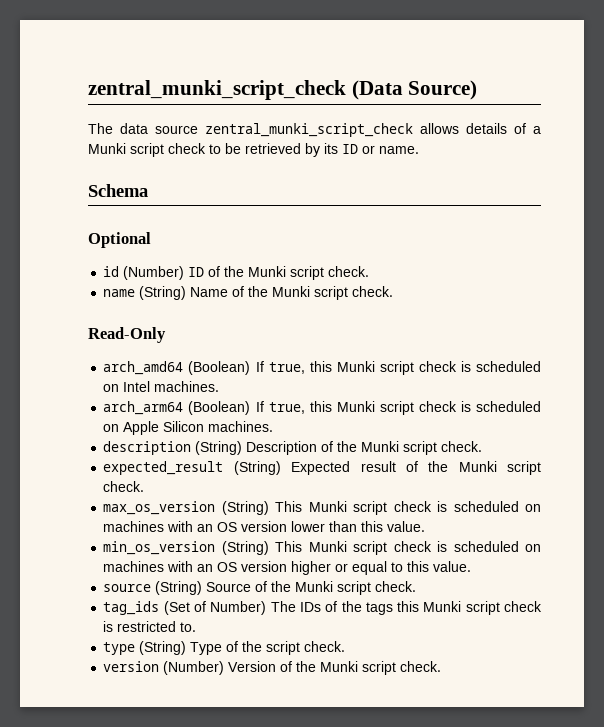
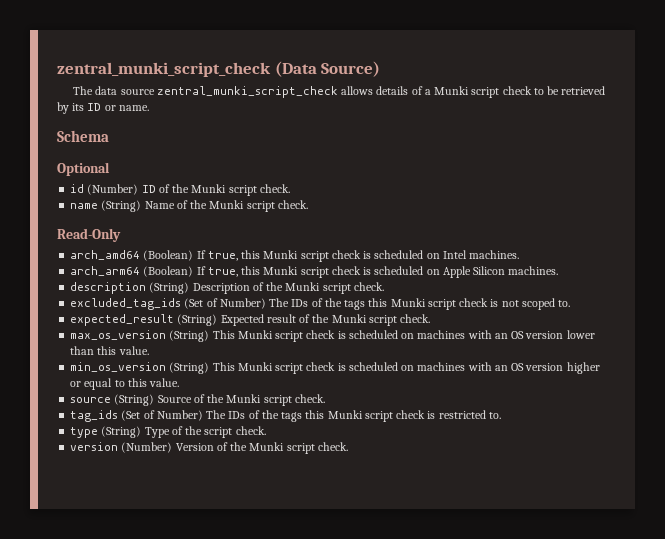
(483, 446) none -> [70,298,571,310] // excluded_tag_ids (Set of Number) The IDs of the tags this Munki script check is not scoped to.

